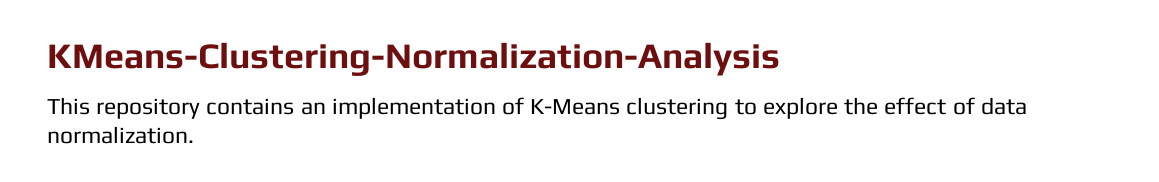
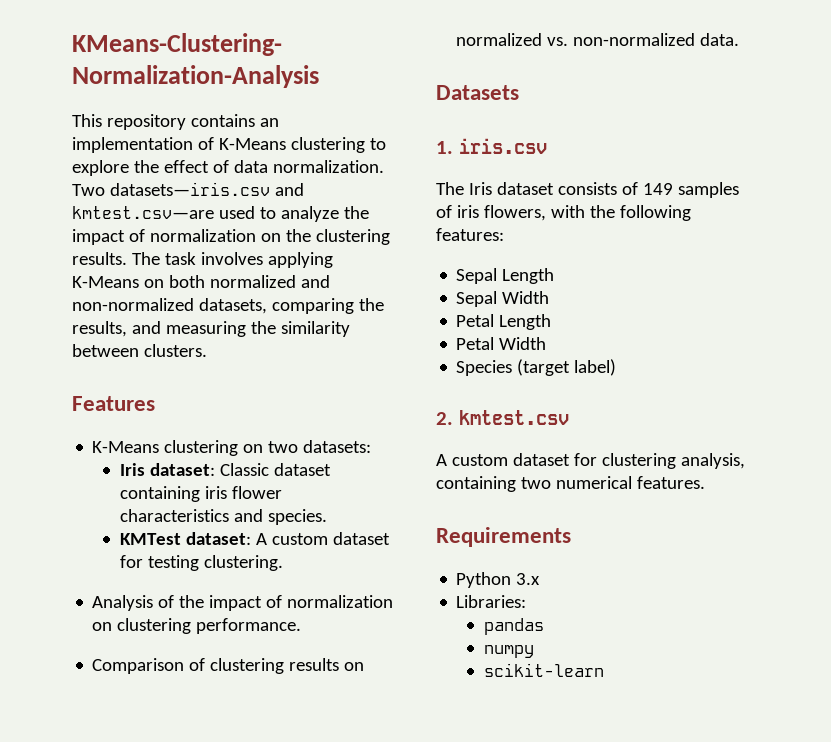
(194, 135) none -> [72,182,304,196] [72,206,369,222] [72,229,390,245] [72,252,333,268] [72,275,330,288] [72,298,384,314] [72,321,350,337] [72,344,207,357] [72,396,155,411] [92,440,372,456] [120,463,332,476] [120,486,283,502] [120,509,328,525] [120,532,391,545] [120,555,284,571] [92,595,394,611] [92,618,302,634] [92,658,365,674] [456,33,740,46] [436,85,519,100] [436,138,547,154] [436,182,739,198] [436,205,691,221] [436,228,504,241] [456,268,555,284] [456,291,550,307] [456,314,552,330] [456,337,547,350] [456,359,617,376] [436,410,569,425] [436,453,745,469] [436,476,705,492] [436,527,571,547] [456,572,541,588] [456,595,527,608] [484,618,545,635] [484,645,535,658] [484,663,605,677] Two datasets—iris.csv and kmtest.csv—are used to analyze the impact of normalization on the clustering results. The task involves applying K-Means on both normalized and non-normalized datasets, comparing the results, and measuring the similarity between clusters. // Features // K-Means clustering on two datasets: // Iris dataset: Classic dataset containing iris flower characteristics and species. // KMTest dataset: A custom dataset for testing clustering. // Analysis of the impact of normalization on clustering performance. // Comparison of clustering results on normalized vs. non-normalized data. // Datasets // 1. iris.csv // The Iris dataset consists of 149 samples of iris flowers, with the following features: // Sepal Length // Sepal Width // Petal Length // Petal Width // Species (target label) // 2. kmtest.csv // A custom dataset for clustering analysis, containing two numerical features. // Requirements // Python 3.x // Libraries: // pandas // numpy // scikit-learn

